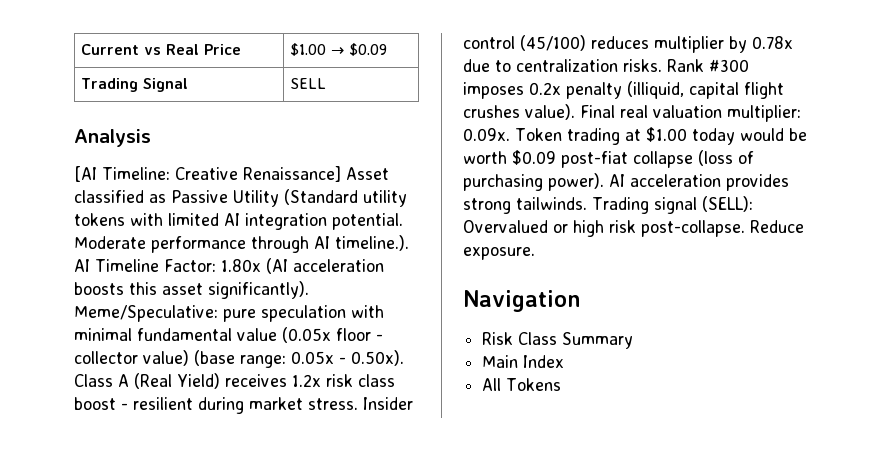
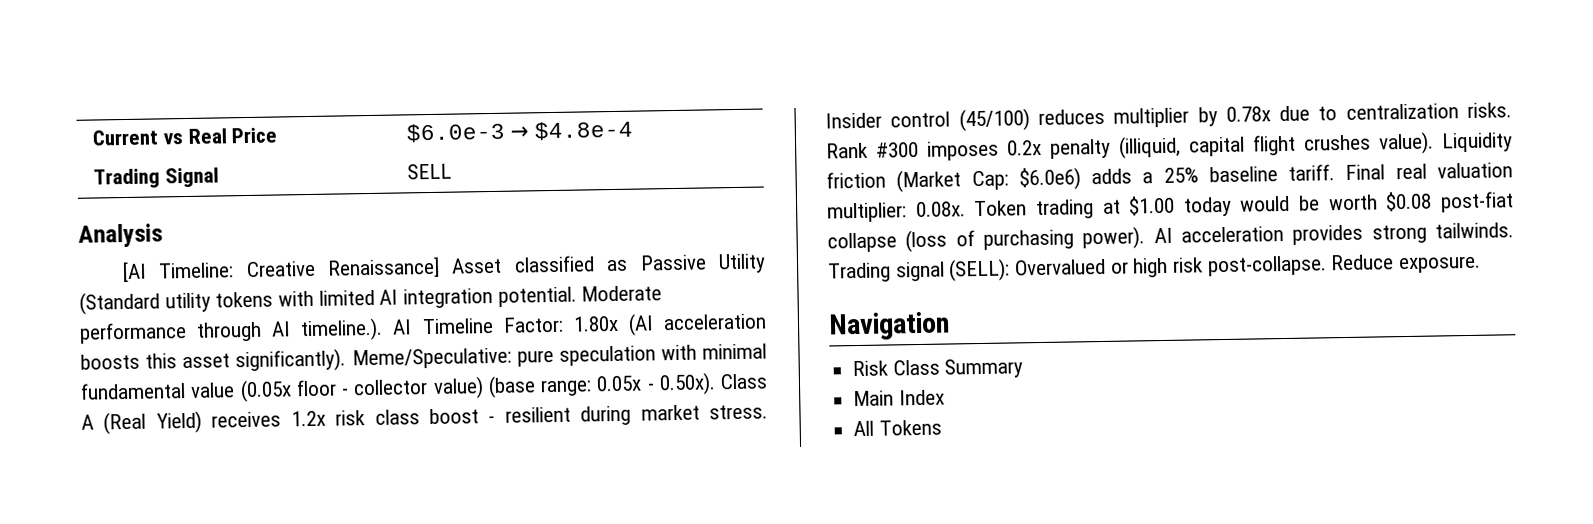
[290,43,388,56] $1.00 → $0.09 -> [406,120,633,143] $6.0e-3 → $4.8e-4
(575, 112) none -> [1441,132,1513,153] [826,164,1336,193] Liquidity friction (Market Cap: $6.0e6) adds a 25% baseline tariff.
[463,128,510,141] 0.09x. -> [915,201,966,218] 0.08x.
[512,150,556,165] $0.09 -> [1385,191,1433,212] $0.08

